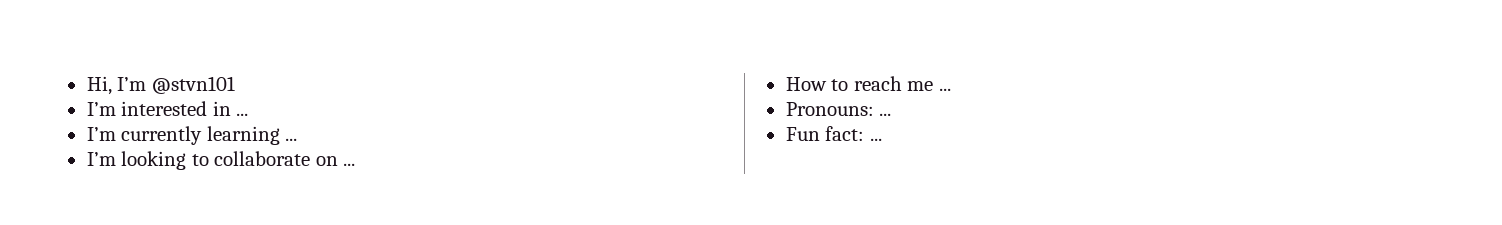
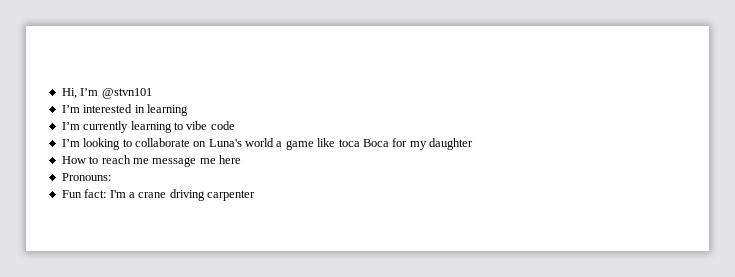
[236,113,249,116] ... -> [146,104,188,116] learning
[285,138,298,141] ... -> [173,121,235,130] to vibe code
[343,163,356,166] ... -> [208,138,473,150] Luna's world a game like toca Boca for my daughter
[938,88,951,91] ... -> [152,155,241,167] message me here
[879,113,892,116] ... -> (111, 177) none
[869,138,882,141] ... -> [109,189,255,201] I'm a crane driving carpenter

